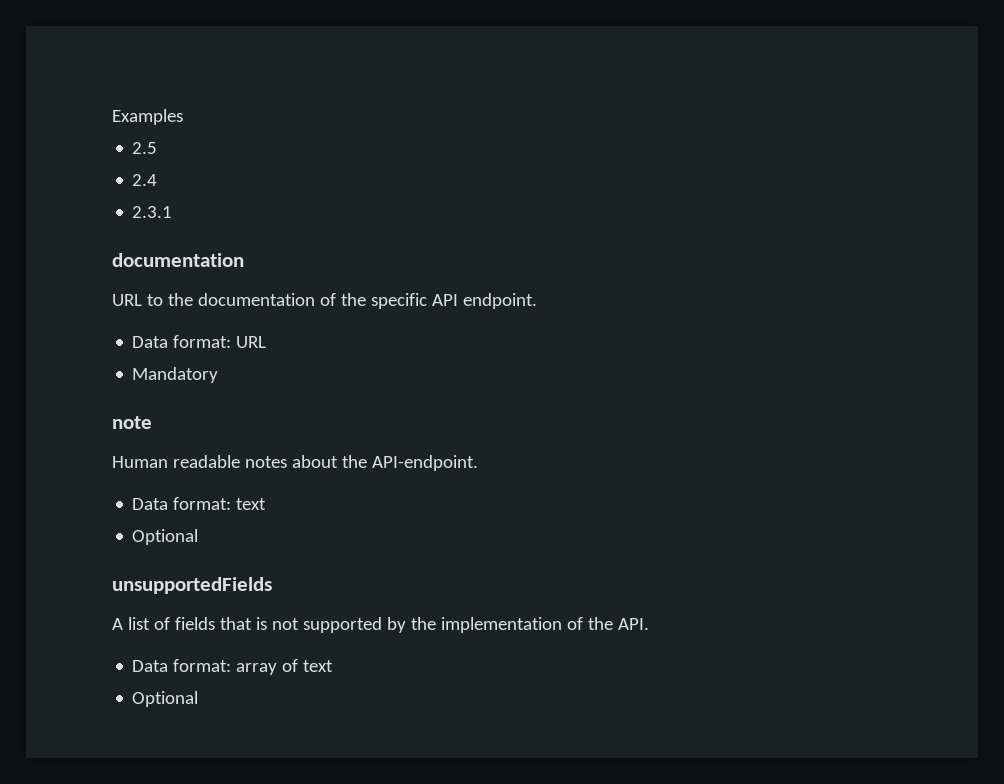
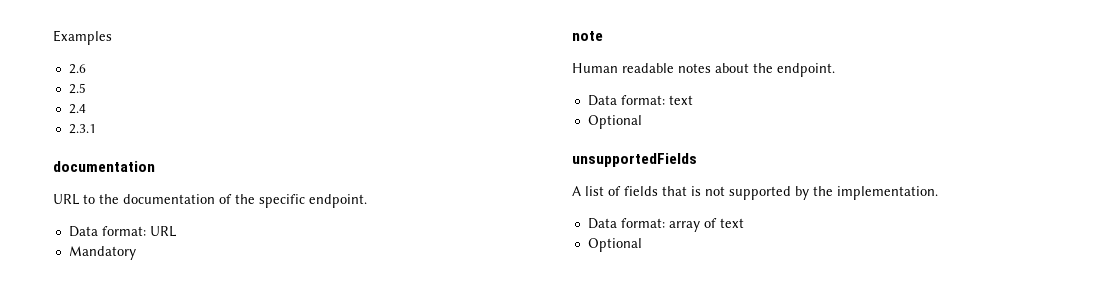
(183, 117) none -> [68,64,86,74] // 2.6
[431,294,458,306] API -> (305, 201) none
[371,455,478,471] API-endpoint. -> [777,63,835,77] endpoint.
[440,617,649,633] implementation of the API. -> [837,186,938,200] implementation.

